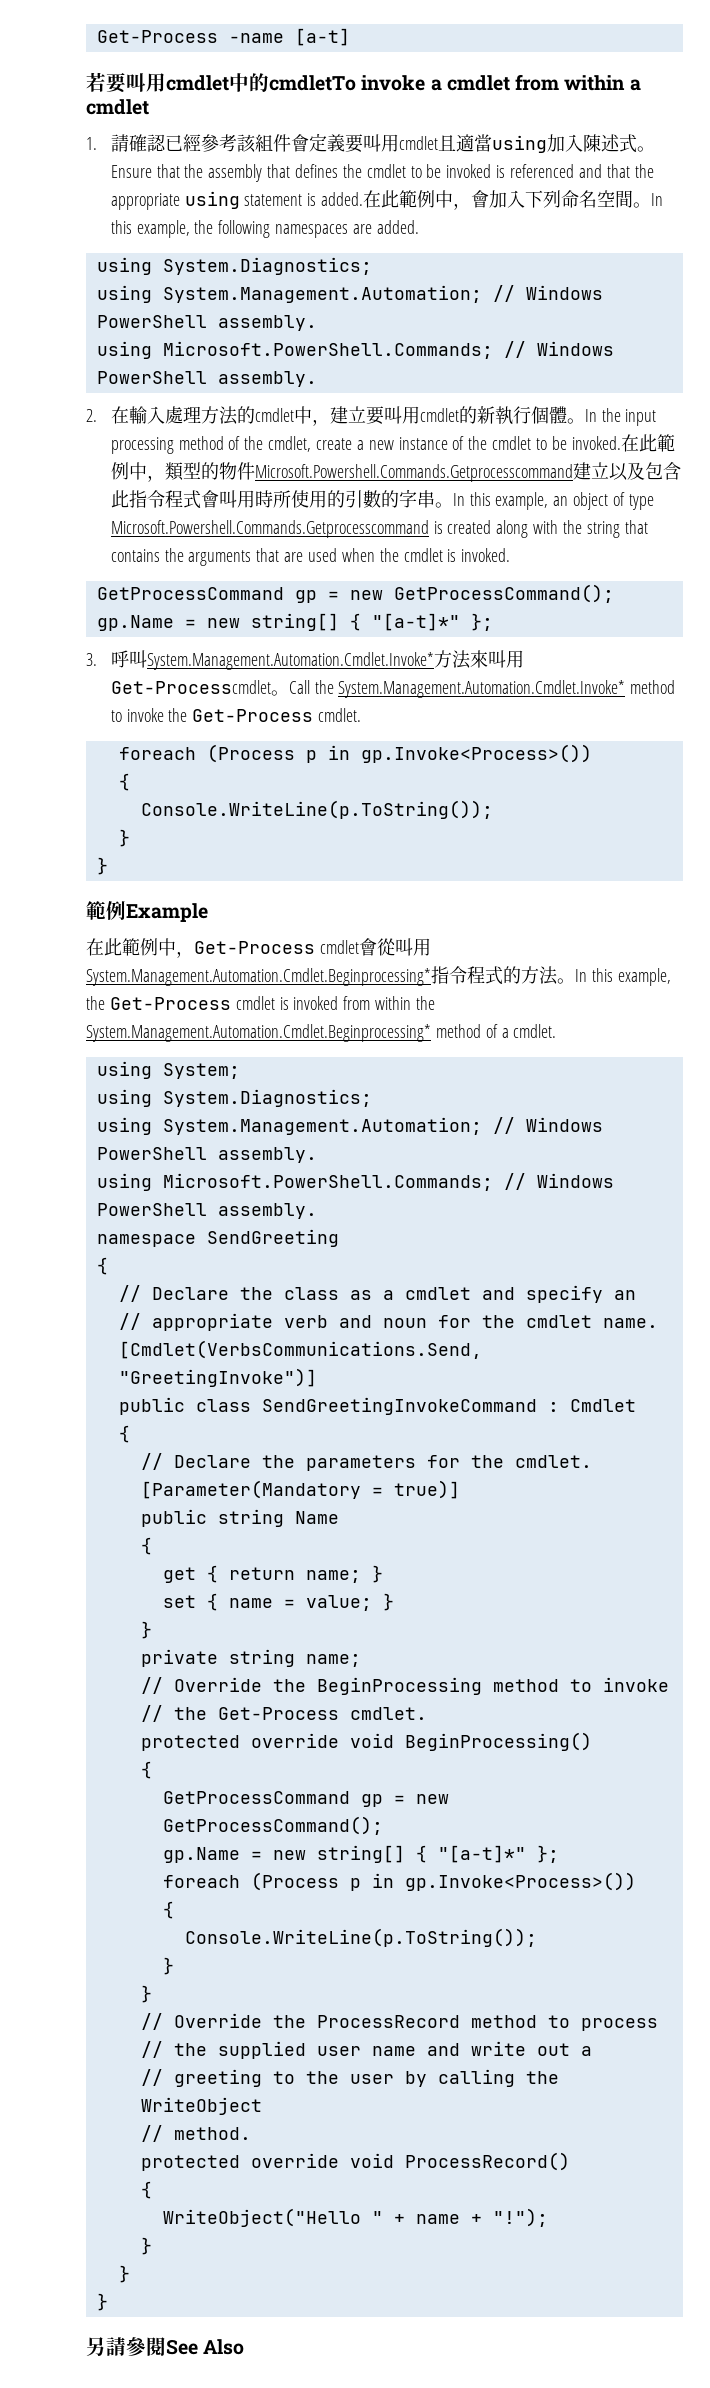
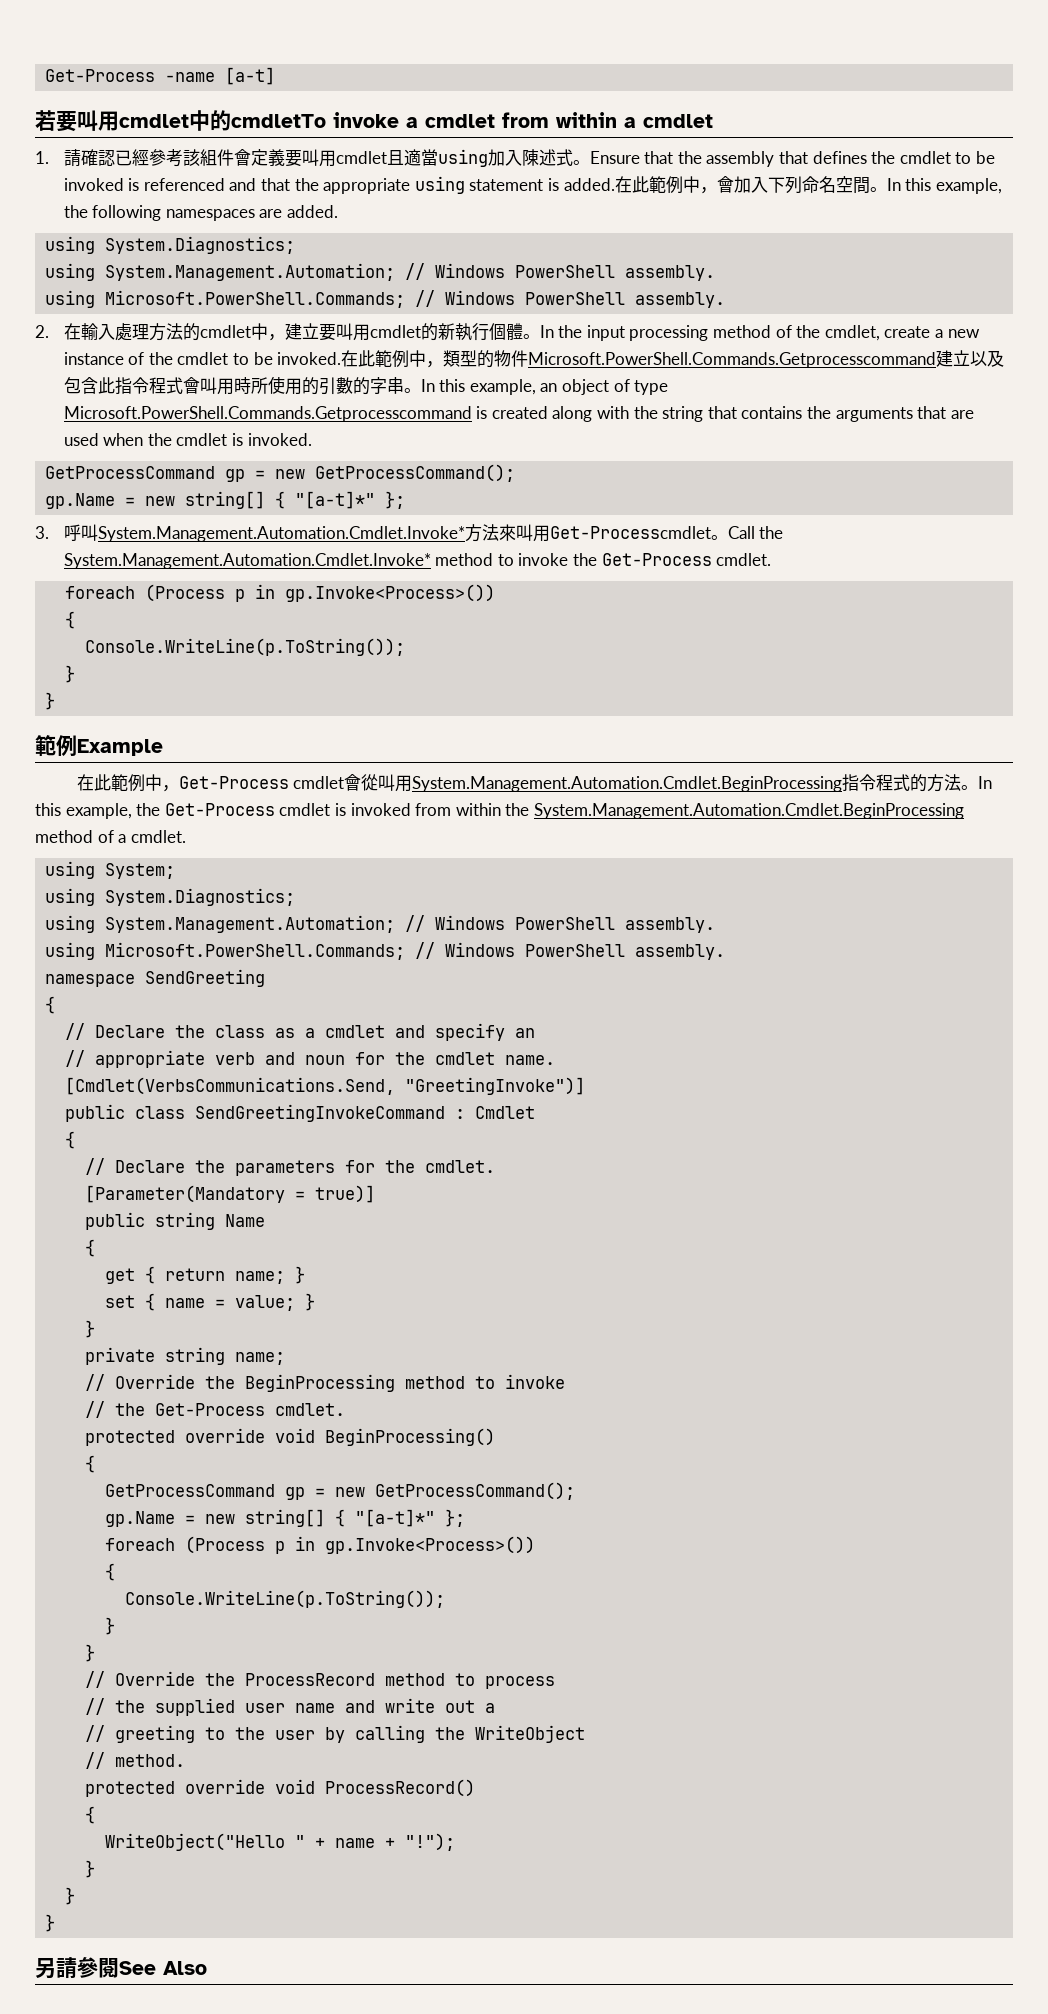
[254,464,573,482] Microsoft.Powershell.Commands.Getprocesscommand -> [528,352,937,368] Microsoft.PowerShell.Commands.Getprocesscommand
[110,520,429,538] Microsoft.Powershell.Commands.Getprocesscommand -> [63,406,472,422] Microsoft.PowerShell.Commands.Getprocesscommand
[86,968,431,986] System.Management.Automation.Cmdlet.Beginprocessing* -> [412,776,843,792] System.Management.Automation.Cmdlet.BeginProcessing
[86,1024,431,1042] System.Management.Automation.Cmdlet.Beginprocessing* -> [533,803,964,819] System.Management.Automation.Cmdlet.BeginProcessing

